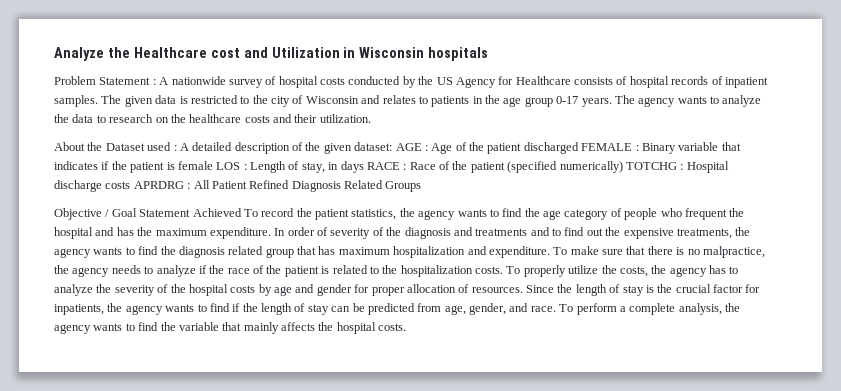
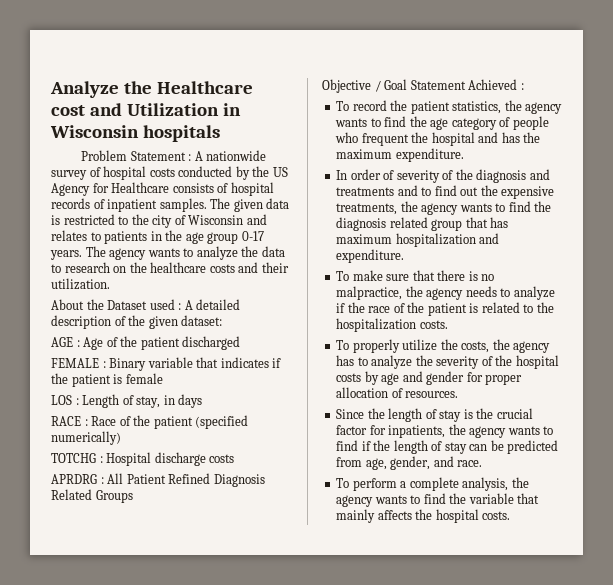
(393, 146) none -> (223, 320) //
(579, 148) none -> (241, 343) //
(213, 165) none -> (163, 378) //
(364, 167) none -> (203, 401) //
(623, 167) none -> (121, 438) //
(131, 185) none -> (235, 458) //
(242, 212) none -> [520,83,524,90] : //
(271, 233) none -> (464, 155) //
(550, 252) none -> (405, 256) //
(503, 270) none -> (448, 324) //
(523, 290) none -> (459, 394) //
(556, 309) none -> (483, 463) //

